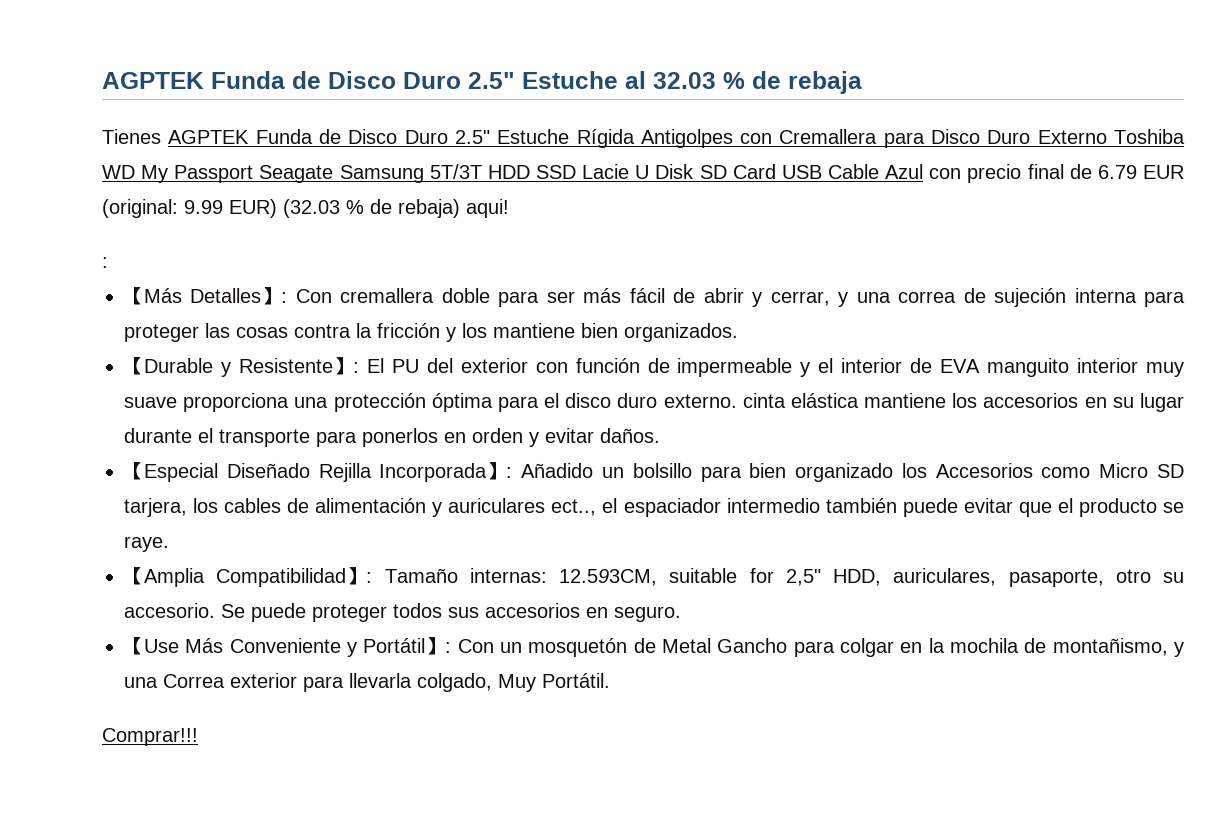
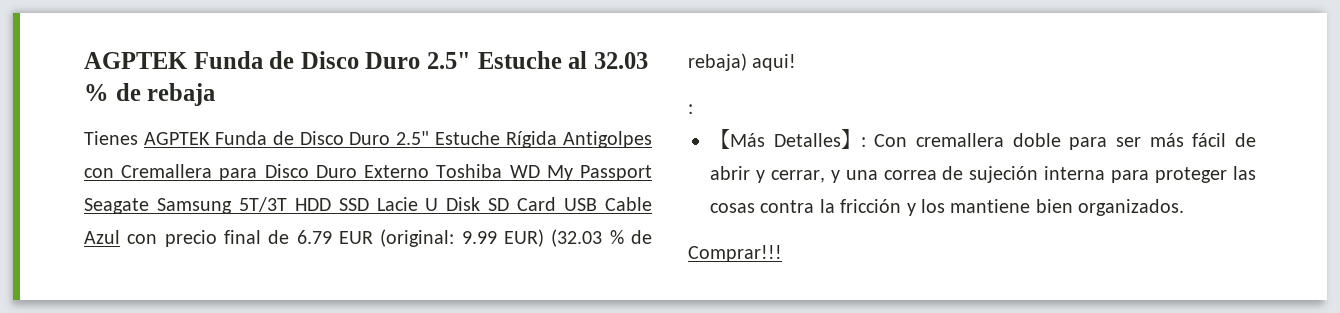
[124,357,1184,377] [124,393,1184,412] [124,428,660,447] [124,462,1185,482] [124,498,1184,517] [124,536,169,552] [124,567,1184,587] [124,603,681,622] [124,637,1185,657] [124,673,610,692] // 【Durable y Resistente】: El PU del exterior con función de impermeable y el interior de EVA manguito interior muy suave proporciona una protección óptima para el disco duro externo. cinta elástica mantiene los accesorios en su lugar durante el transporte para ponerlos en orden y evitar daños. // 【Especial Diseñado Rejilla Incorporada】: Añadido un bolsillo para bien organizado los Accesorios como Micro SD tarjera, los cables de alimentación y auriculares ect.., el espaciador intermedio también puede evitar que el producto se raye. // 【Amplia Compatibilidad】: Tamaño internas: 12.593CM, suitable for 2,5" HDD, auriculares, pasaporte, otro su accesorio. Se puede proteger todos sus accesorios en seguro. // 【Use Más Conveniente y Portátil】: Con un mosquetón de Metal Gancho para colgar en la mochila de montañismo, y una Correa exterior para llevarla colgado, Muy Portátil. -> (1185, 207) none

